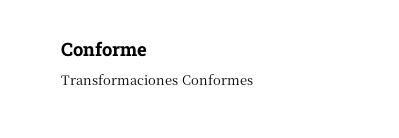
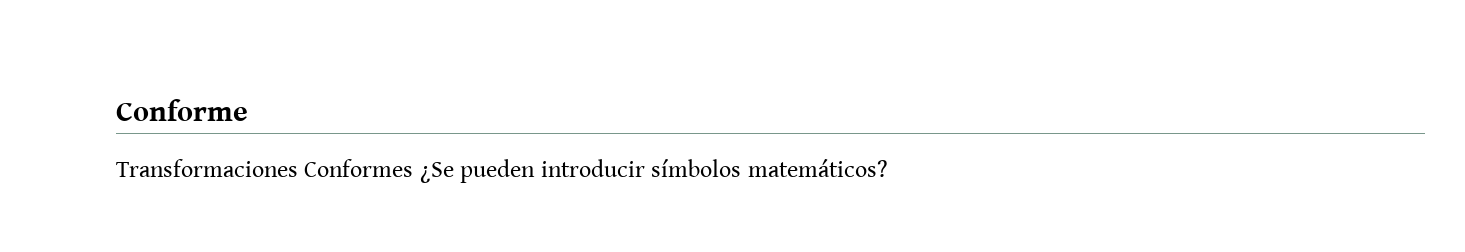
(253, 79) none -> [419,159,888,183] ¿Se pueden introducir símbolos matemáticos?

